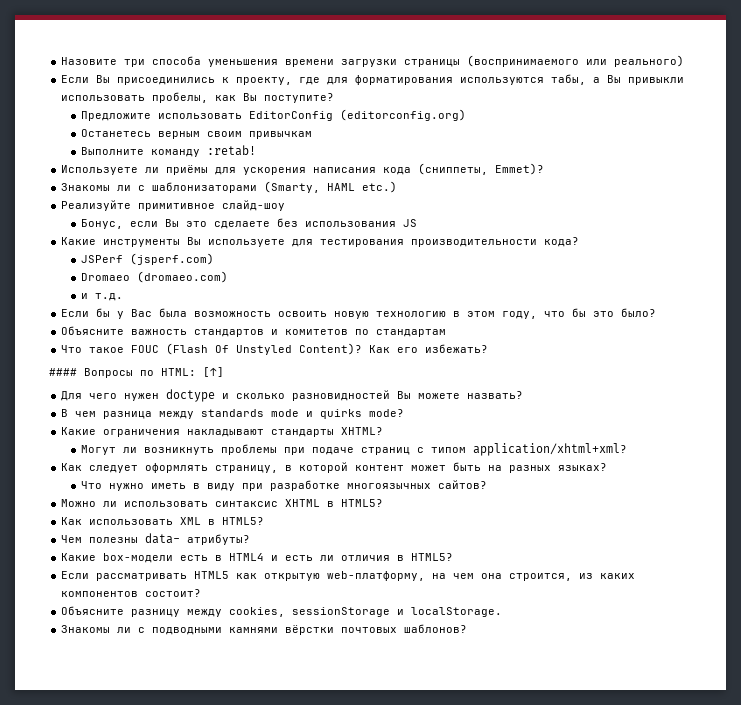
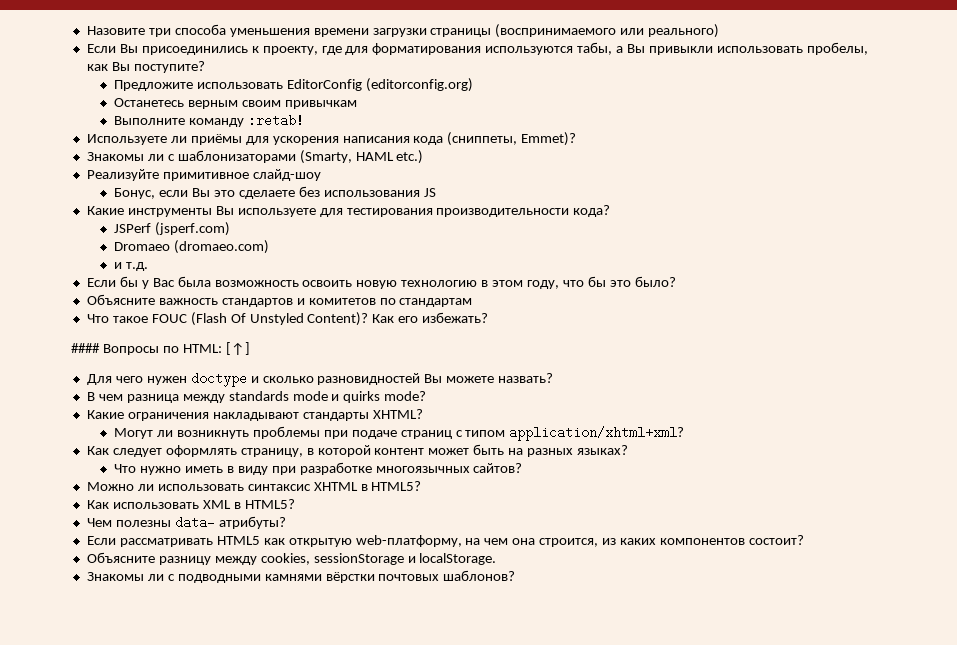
[61,553,454,563] // Какие box-модели есть в HTML4 и есть ли отличия в HTML5? -> (286, 522) none

